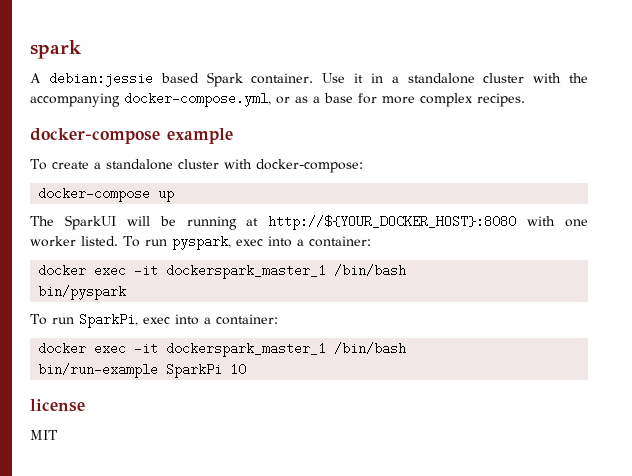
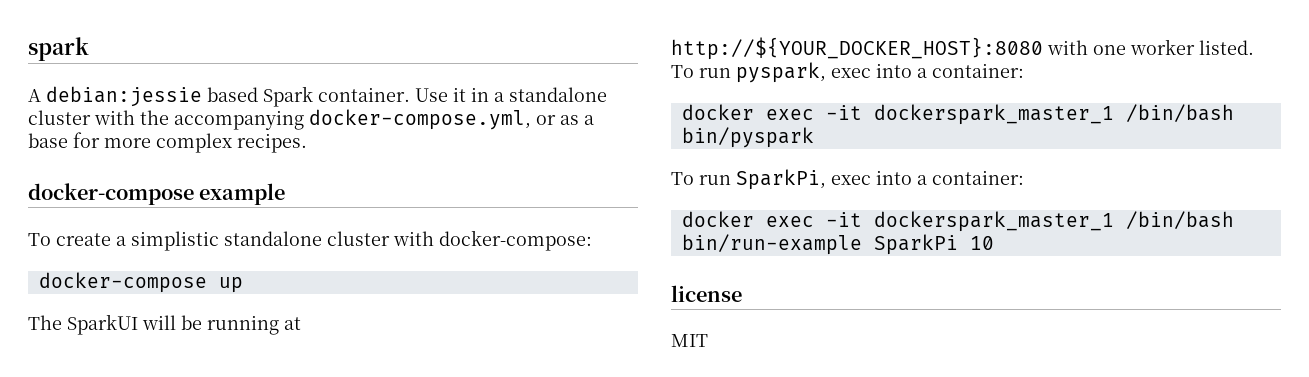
(101, 165) none -> [131,231,219,251] simplistic

